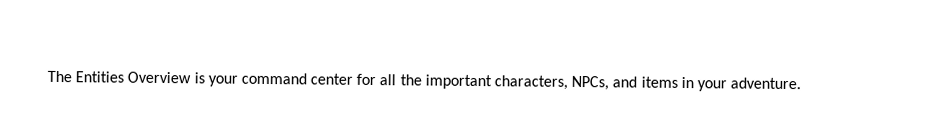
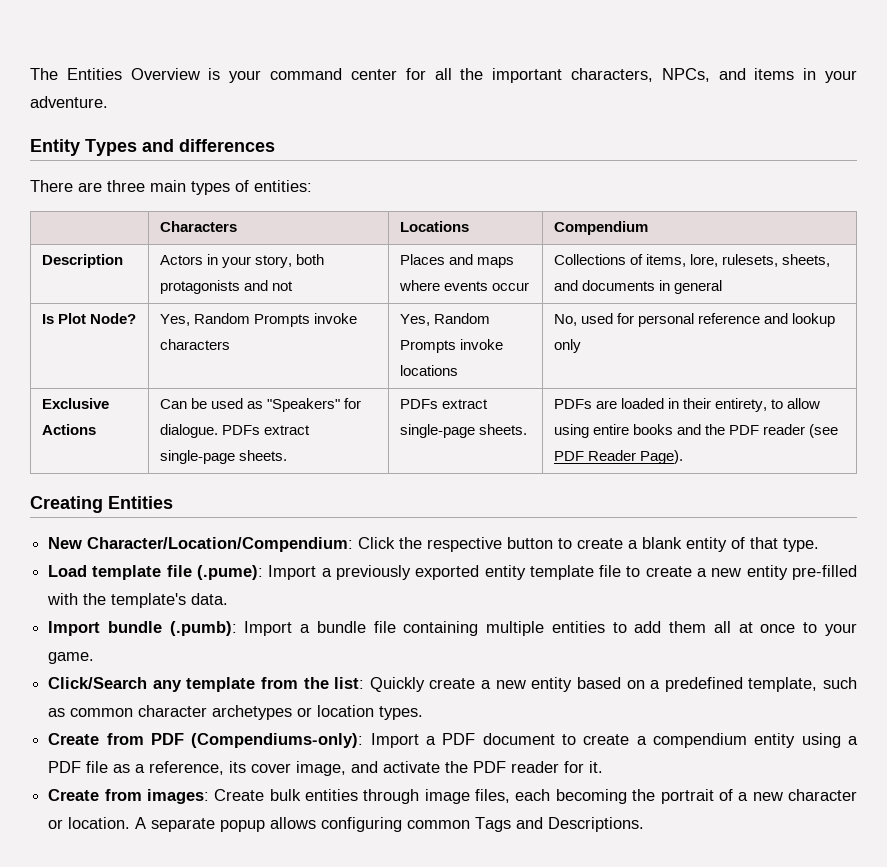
(802, 83) none -> [30,139,275,156] [30,180,312,195] [159,221,237,232] [399,221,469,232] [553,221,648,235] [41,254,123,268] [159,254,325,268] [159,280,294,294] [399,254,515,268] [398,280,530,291] [553,254,831,267] [553,280,723,294] [41,313,137,324] [159,313,358,327] [159,339,230,350] [399,313,491,326] [399,339,504,353] [399,365,458,376] [553,313,836,327] [553,339,581,353] [41,398,109,409] [41,424,96,435] [159,398,362,412] [159,424,311,438] [159,450,288,464] [399,399,489,409] [399,424,528,438] [553,398,821,412] [553,424,839,438] [553,450,684,464] [30,496,173,513] [48,537,820,552] [48,565,858,580] [47,593,229,608] [48,621,857,636] [48,652,95,664] [48,677,858,692] [48,705,424,720] [48,733,858,748] [48,761,604,776] [48,789,858,804] [48,817,645,832] // Entity Types and differences // There are three main types of entities: // | Characters | Locations | Compendium // Description | Actors in your story, both protagonists and not | Places and maps where events occur | Collections of items, lore, rulesets, sheets, and documents in general // Is Plot Node? | Yes, Random Prompts invoke characters | Yes, Random Prompts invoke locations | No, used for personal reference and lookup only // Exclusive Actions | Can be used as "Speakers" for dialogue. PDFs extract single-page sheets. | PDFs extract single-page sheets. | PDFs are loaded in their entirety, to allow using entire books and the PDF reader (see PDF Reader Page). // Creating Entities // New Character/Location/Compendium: Click the respective button to create a blank entity of that type. // Load template file (.pume): Import a previously exported entity template file to create a new entity pre-filled with the template's data. // Import bundle (.pumb): Import a bundle file containing multiple entities to add them all at once to your game. // Click/Search any template from the list: Quickly create a new entity based on a predefined template, such as common character archetypes or location types. // Create from PDF (Compendiums-only): Import a PDF document to create a compendium entity using a PDF file as a reference, its cover image, and activate the PDF reader for it. // Create from images: Create bulk entities through image files, each becoming the portrait of a new character or location. A separate popup allows configuring common Tags and Descriptions.

